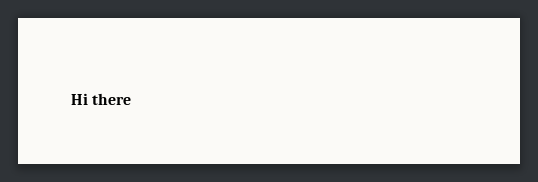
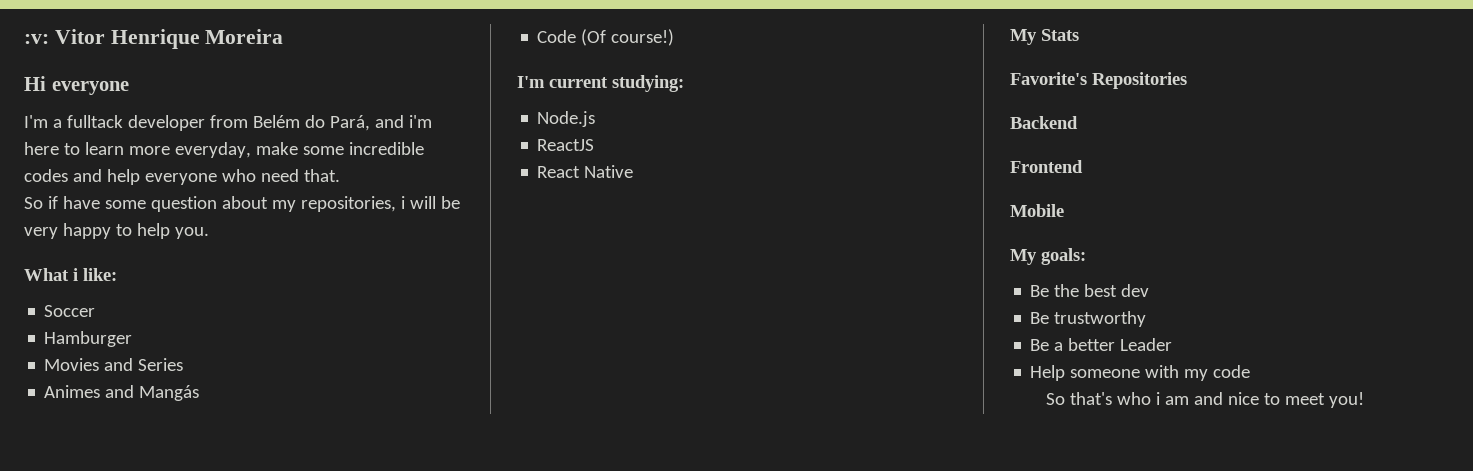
[71,93,132,105] Hi there -> [24,29,284,49] [24,76,129,95] [24,115,432,131] [24,142,424,158] [24,169,340,185] [24,196,460,212] [24,223,209,239] [24,268,117,281] [44,305,96,317] [44,331,133,347] [44,358,184,371] [44,385,200,401] [537,29,675,46] [517,75,684,92] [537,111,596,127] [537,139,595,151] [537,165,634,178] [1010,29,1079,45] [1010,72,1187,89] [1010,116,1078,129] [1010,160,1083,173] [1010,204,1064,217] [1010,248,1086,265] [1030,284,1150,297] [1030,311,1147,327] [1030,338,1173,351] [1030,365,1251,381] [1046,392,1365,408] :v: Vitor Henrique Moreira // Hi everyone // I'm a fulltack developer from Belém do Pará, and i'm here to learn more everyday, make some incredible codes and help everyone who need that. // So if have some question about my repositories, i will be very happy to help you. // What i like: // Soccer // Hamburger // Movies and Series // Animes and Mangás // Code (Of course!) // I'm current studying: // Node.js // ReactJS // React Native // My Stats // Favorite's Repositories // Backend // Frontend // Mobile // My goals: // Be the best dev // Be trustworthy // Be a better Leader // Help someone with my code // So that's who i am and nice to meet you!

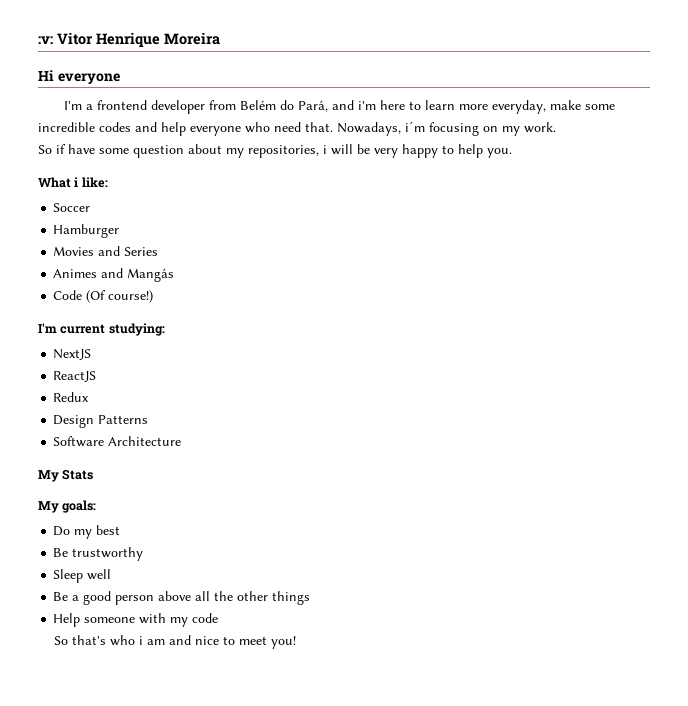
[66,115,123,128] fulltack -> [97,100,148,110] frontend
(340, 175) none -> [337,121,556,136] Nowadays, i´m focusing on my work.
[537,111,596,127] Node.js -> [53,349,92,360] NextJS
[537,165,634,178] [1010,29,1079,45] [1010,72,1187,89] [1010,116,1078,129] [1010,160,1083,173] [1010,204,1064,217] React Native // My Stats // Favorite's Repositories // Backend // Frontend // Mobile -> [53,392,90,402] [53,415,149,428] [53,436,182,447] [38,469,94,482] Redux // Design Patterns // Software Architecture // My Stats
[1030,284,1080,297] Be the -> [53,526,93,539] Do my
[1121,284,1150,297] dev -> (121, 530) none
(1147, 319) none -> [53,569,112,583] // Sleep well
[1068,338,1173,351] better Leader -> [83,591,311,605] good person above all the other things

